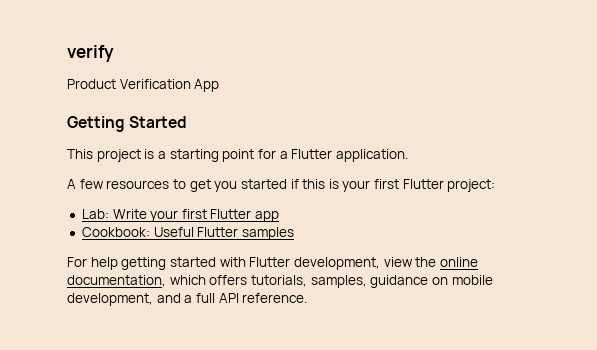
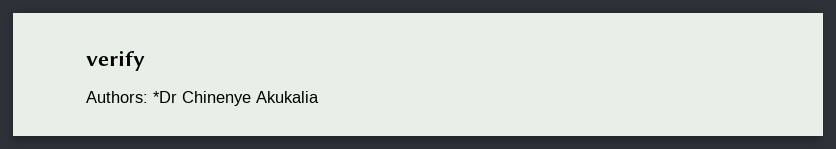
[67,79,220,92] [67,116,188,132] [67,149,408,162] [67,179,496,192] [81,209,280,222] [81,227,294,240] [67,257,478,270] [67,275,493,288] [67,293,308,306] Product Verification App // Getting Started // This project is a starting point for a Flutter application. // A few resources to get you started if this is your first Flutter project: // Lab: Write your first Flutter app // Cookbook: Useful Flutter samples // For help getting started with Flutter development, view the online documentation, which offers tutorials, samples, guidance on mobile development, and a full API reference. -> [86,91,319,106] Authors: *Dr Chinenye Akukalia

